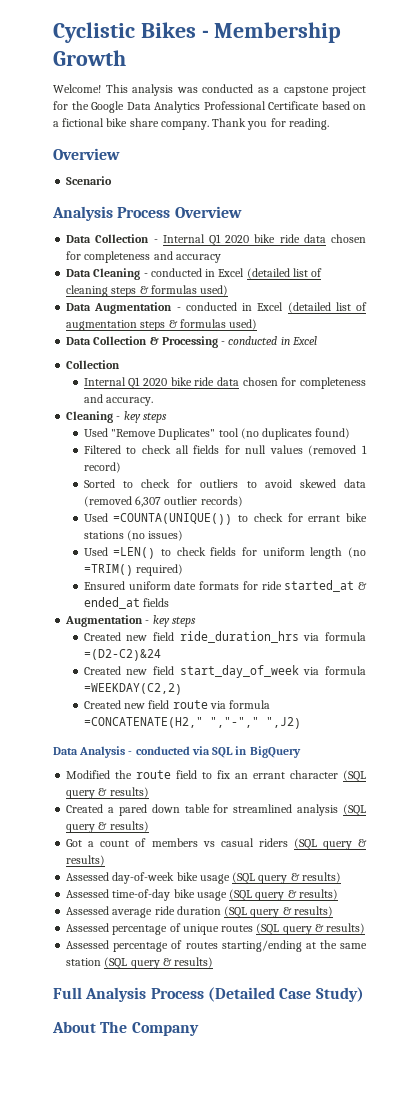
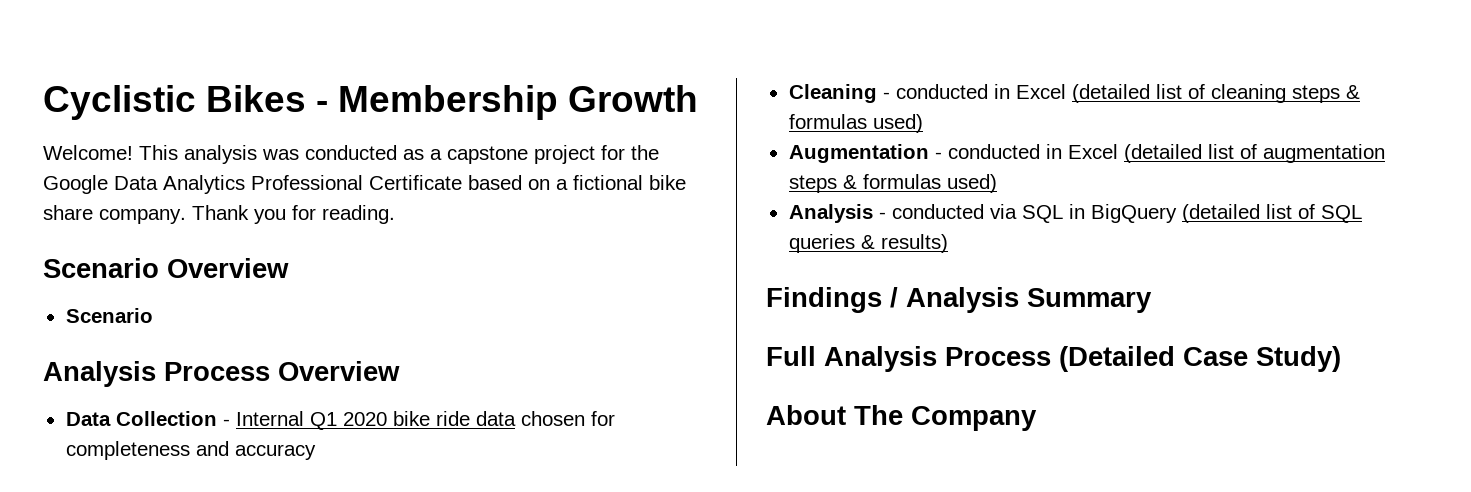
(329, 124) none -> [43,258,159,278] Scenario
[66,269,92,277] Data -> (316, 452) none
[66,303,92,311] Data -> (923, 123) none
[66,336,317,348] [66,360,121,369] [83,377,366,389] [83,394,154,406] [66,411,167,423] [83,428,351,440] [83,445,367,456] [83,462,121,473] [83,479,366,488] [83,496,243,507] [83,513,368,525] [83,530,184,541] [83,547,366,559] [83,564,184,576] [83,580,368,592] [83,597,170,609] [65,615,196,627] [83,631,366,643] [83,649,161,661] [83,665,366,678] [83,683,182,695] [83,700,270,709] [83,717,301,729] [53,747,78,755] Data Collection & Processing - conducted in Excel // Collection // Internal Q1 2020 bike ride data chosen for completeness and accuracy. // Cleaning - key steps // Used "Remove Duplicates" tool (no duplicates found) // Filtered to check all fields for null values (removed 1 record) // Sorted to check for outliers to avoid skewed data (removed 6,307 outlier records) // Used =COUNTA(UNIQUE()) to check for errant bike stations (no issues) // Used =LEN() to check fields for uniform length (no =TRIM() required) // Ensured uniform date formats for ride started_at & ended_at fields // Augmentation - key steps // Created new field ride_duration_hrs via formula =(D2-C2)&24 // Created new field start_day_of_week via formula =WEEKDAY(C2,2) // Created new field route via formula =CONCATENATE(H2," ","-"," ",J2) // Data -> (997, 183) none
[66,770,366,782] [66,787,149,799] [66,804,366,816] [66,821,149,833] [66,838,367,850] [66,855,106,866] [66,872,341,884] [66,889,338,901] [66,906,333,918] [66,923,366,935] [66,940,367,952] [66,957,214,969] // Modified the route field to fix an errant character (SQL query & results) // Created a pared down table for streamlined analysis (SQL query & results) // Got a count of members vs casual riders (SQL query & results) // Assessed day-of-week bike usage (SQL query & results) // Assessed time-of-day bike usage (SQL query & results) // Assessed average ride duration (SQL query & results) // Assessed percentage of unique routes (SQL query & results) // Assessed percentage of routes starting/ending at the same station (SQL query & results) -> [1181,204,1362,223] [788,234,948,253] [766,287,1152,313] (detailed list of SQL queries & results) // Findings / Analysis Summary

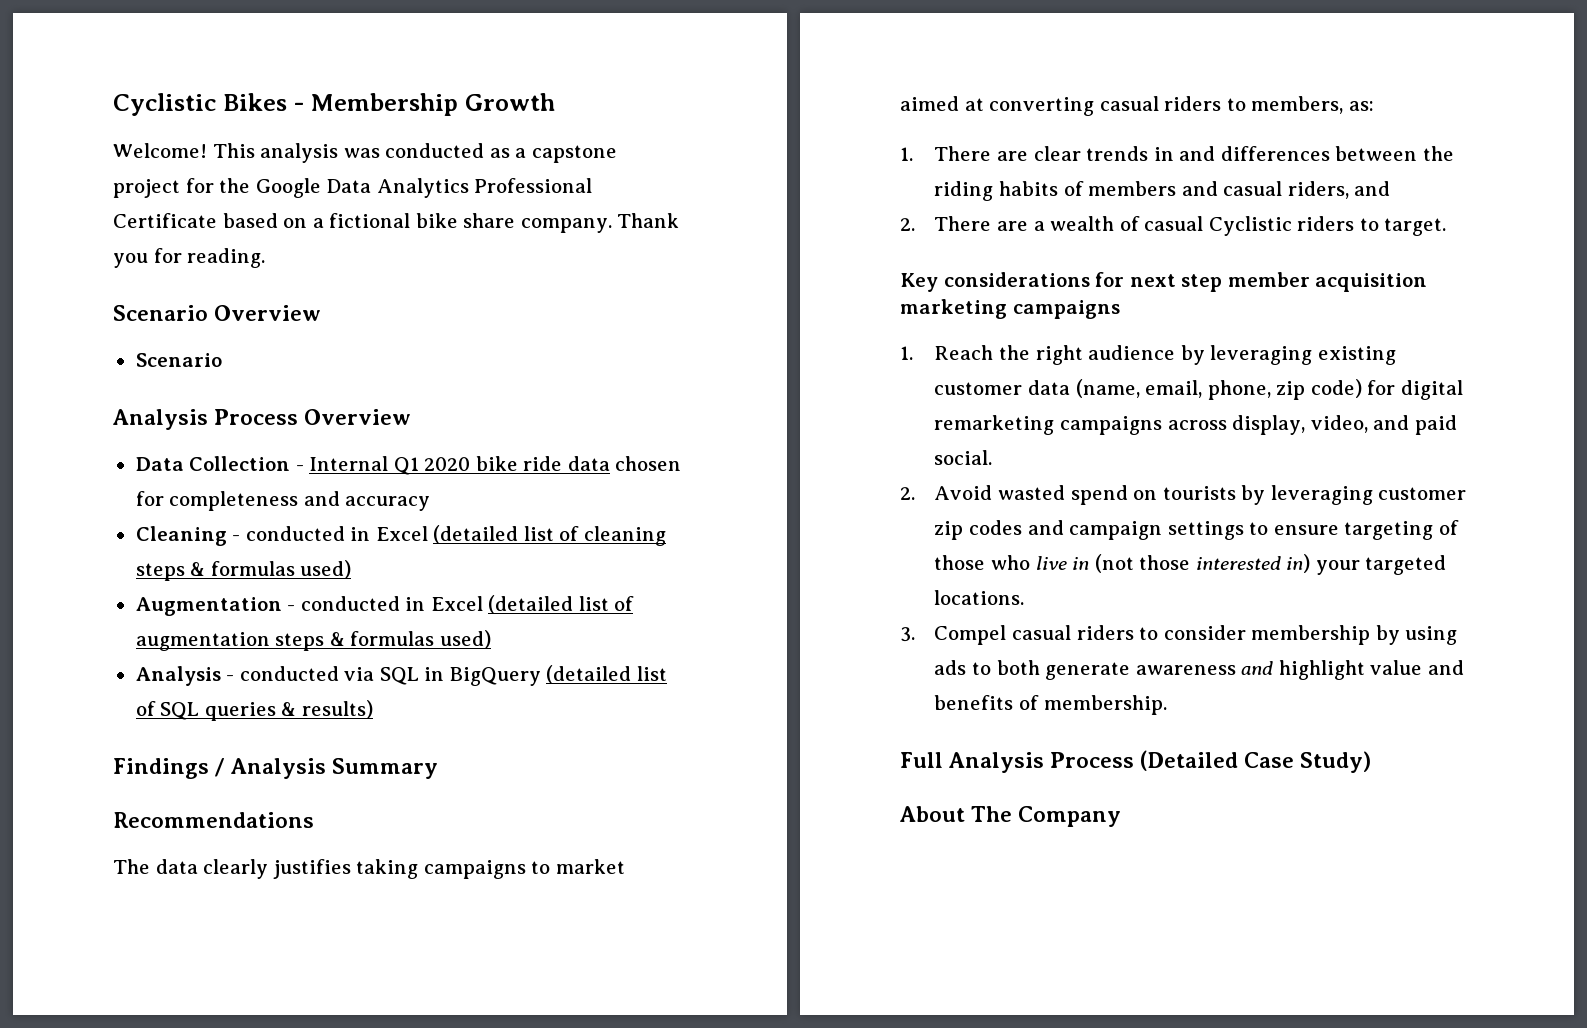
(1152, 300) none -> [113,812,314,828] [113,859,625,879] [900,96,1374,116] [900,146,1454,161] [934,181,1391,201] [900,216,1447,236] [900,272,1428,292] [900,299,1120,319] [900,345,1396,365] [934,379,1463,400] [934,415,1457,435] [934,450,993,465] [900,485,1467,505] [934,520,1459,540] [934,554,1447,575] [934,590,1025,605] [900,625,1458,645] [934,660,1464,680] [934,695,1167,715] // Recommendations // The data clearly justifies taking campaigns to market aimed at converting casual riders to members, as: // 1. There are clear trends in and differences between the riding habits of members and casual riders, and // 2. There are a wealth of casual Cyclistic riders to target. // Key considerations for next step member acquisition marketing campaigns // 1. Reach the right audience by leveraging existing customer data (name, email, phone, zip code) for digital remarketing campaigns across display, video, and paid social. // 2. Avoid wasted spend on tourists by leveraging customer zip codes and campaign settings to ensure targeting of those who live in (not those interested in) your targeted locations. // 3. Compel casual riders to consider membership by using ads to both generate awareness and highlight value and benefits of membership.

